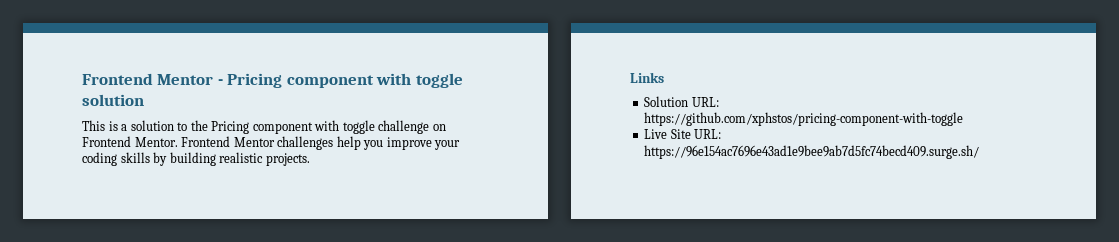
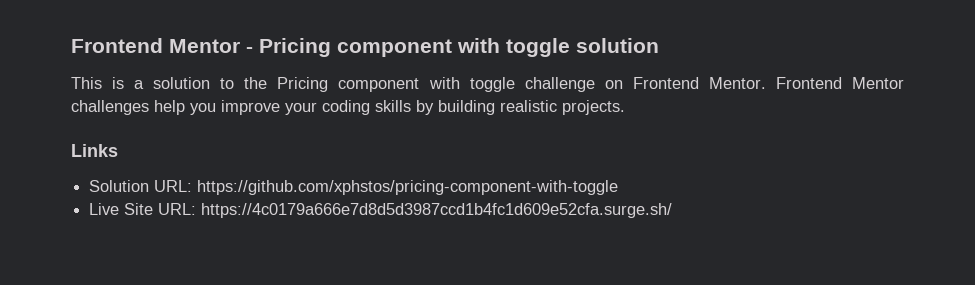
[644,145,980,159] https://96e154ac7696e43ad1e9bee9ab7d5fc74becd409.surge.sh/ -> [201,203,673,218] https://4c0179a666e7d8d5d3987ccd1b4fc1d609e52cfa.surge.sh/

